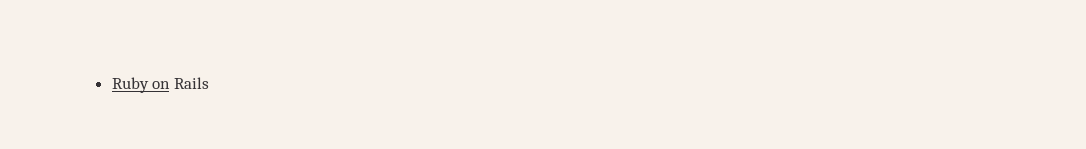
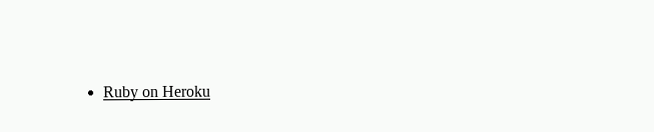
[173,77,209,89] Rails -> [162,85,212,97] Heroku

